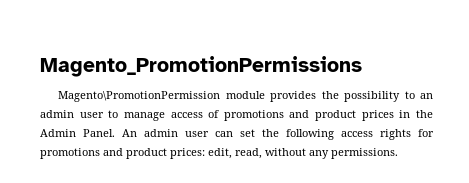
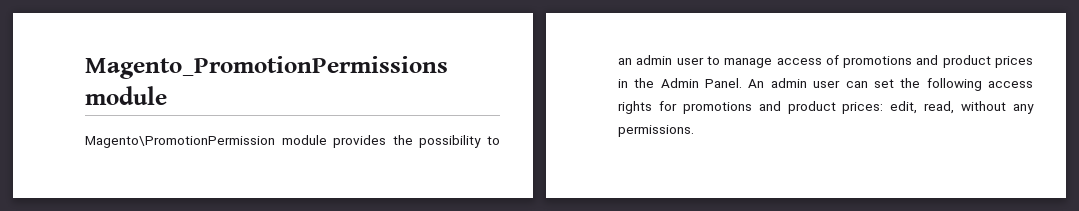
(362, 66) none -> [85,86,167,105] module

